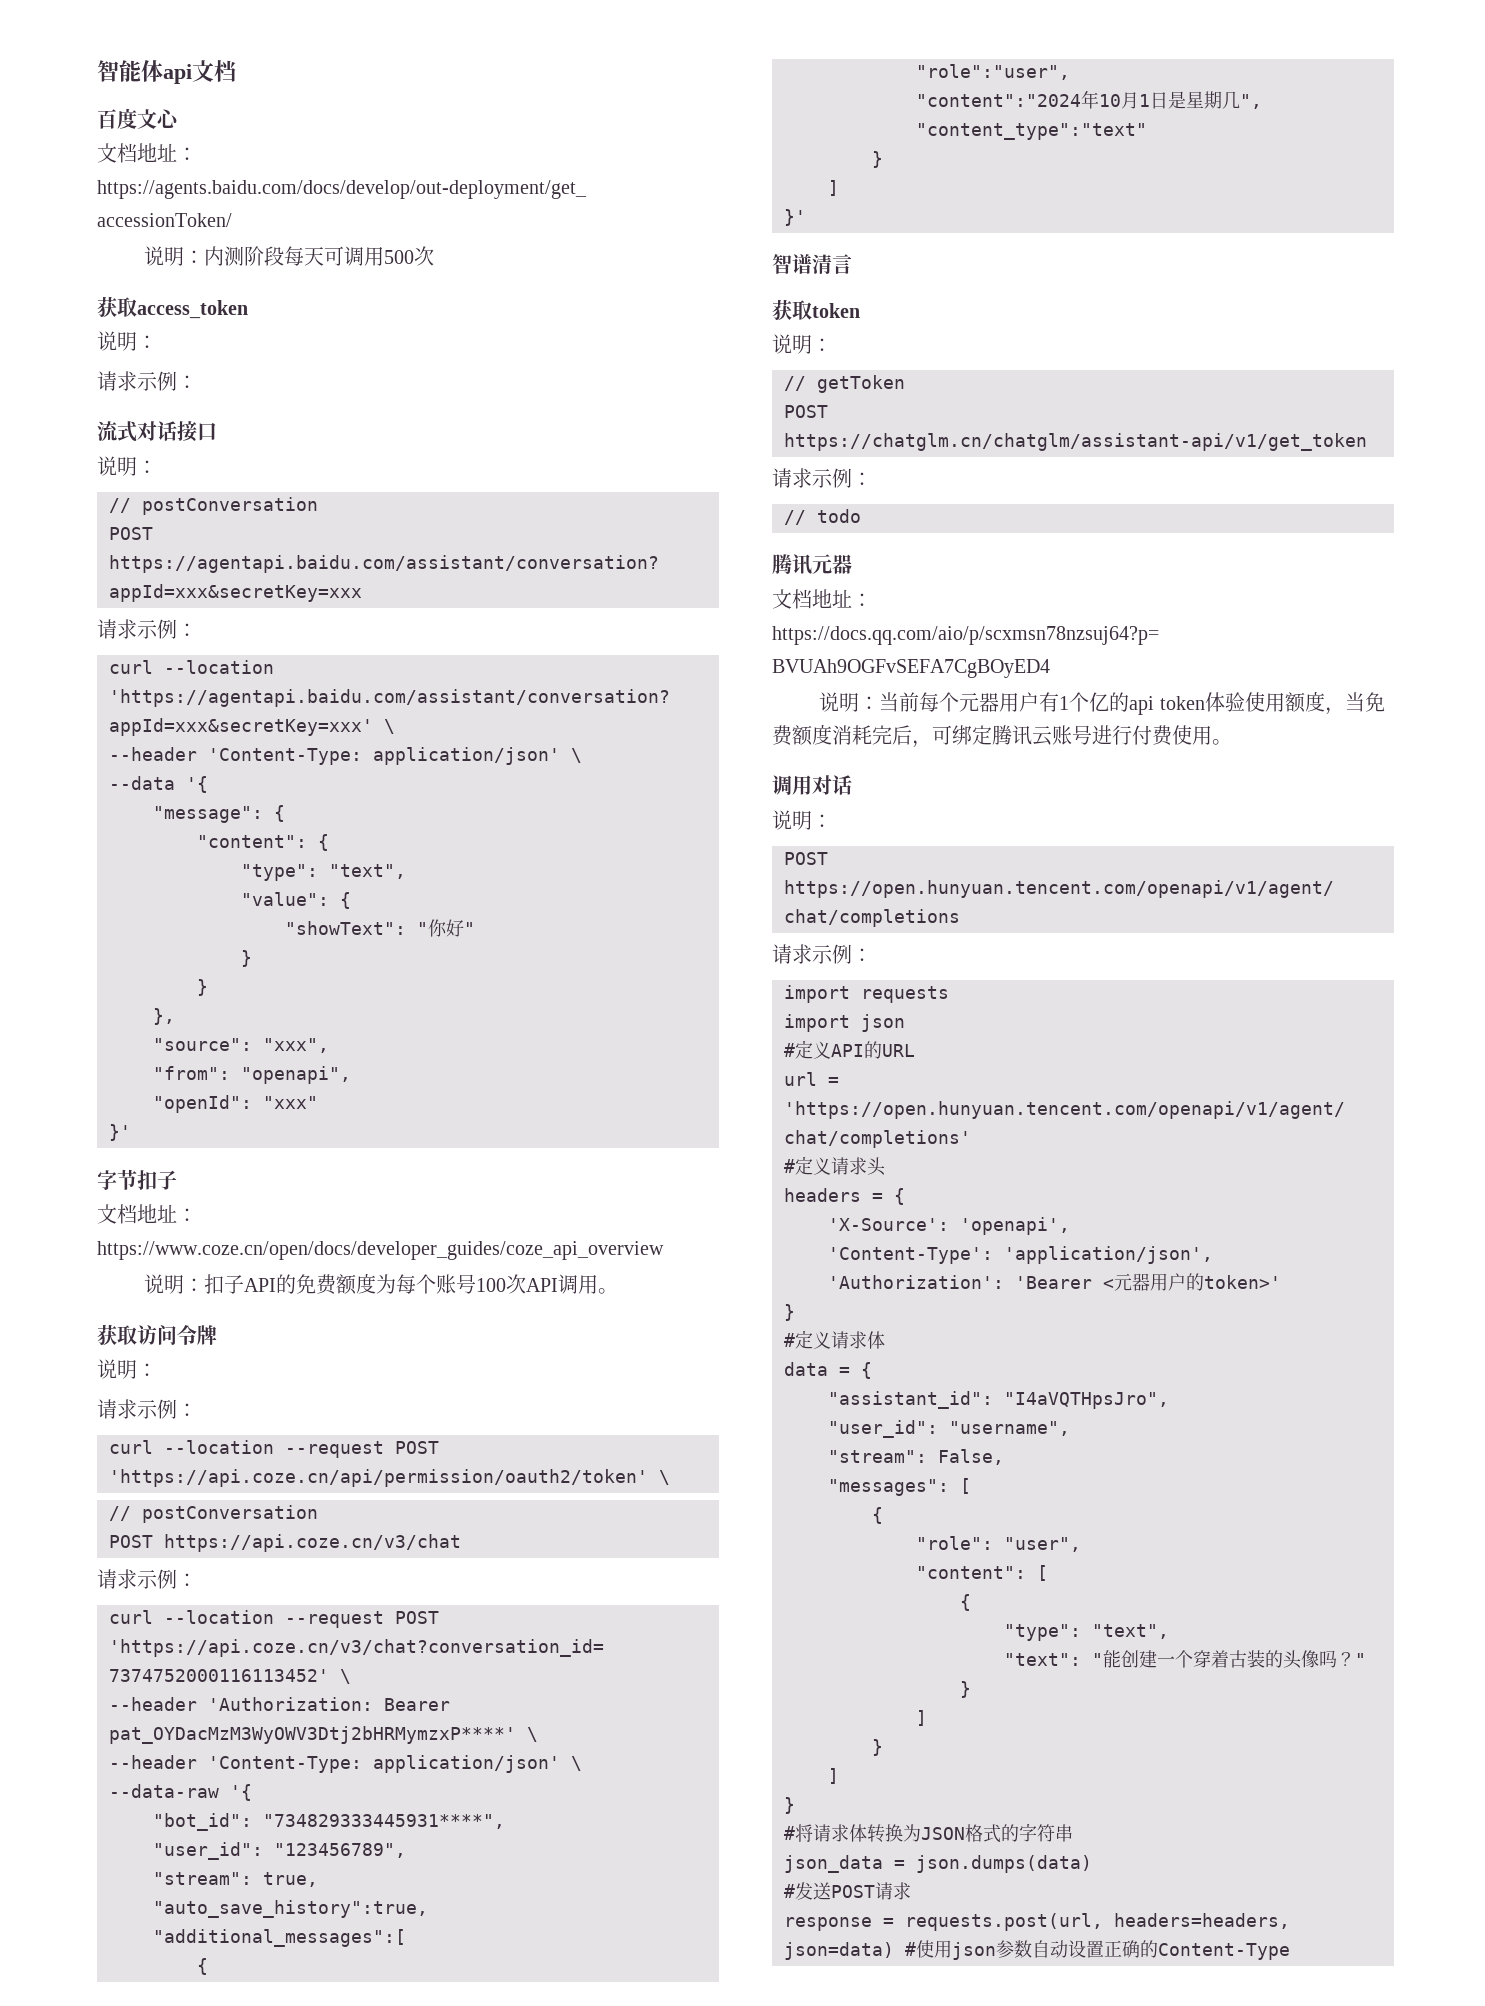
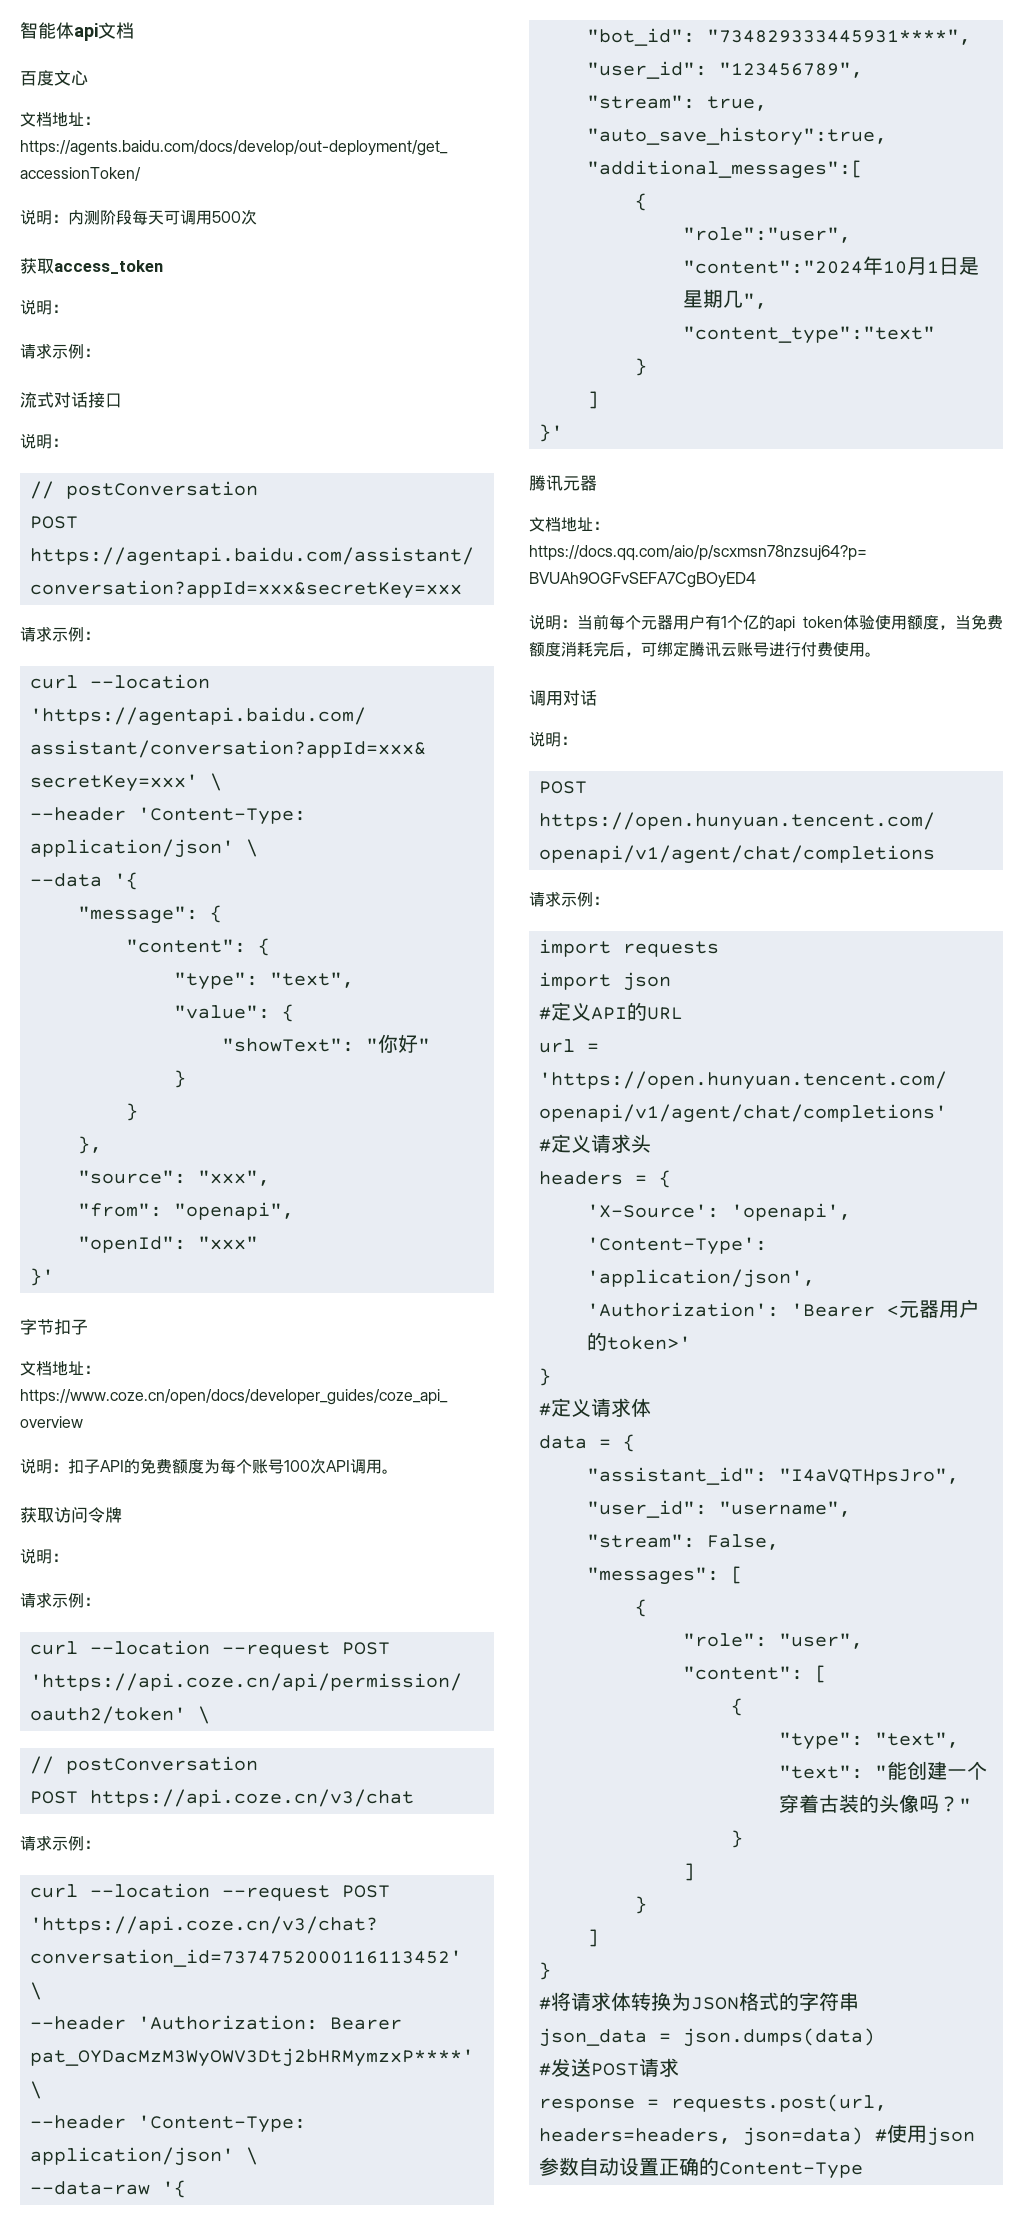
[772,254,852,274] [772,299,860,320] [772,334,832,354] [784,375,905,393] [784,405,828,418] [784,433,1367,451] [772,468,872,488] [784,509,861,525] // 智谱清言 // 获取token // 说明： // // getToken // POST https://chatglm.cn/chatglm/assistant-api/v1/get_token // 请求示例： // // todo -> (563, 433) none

